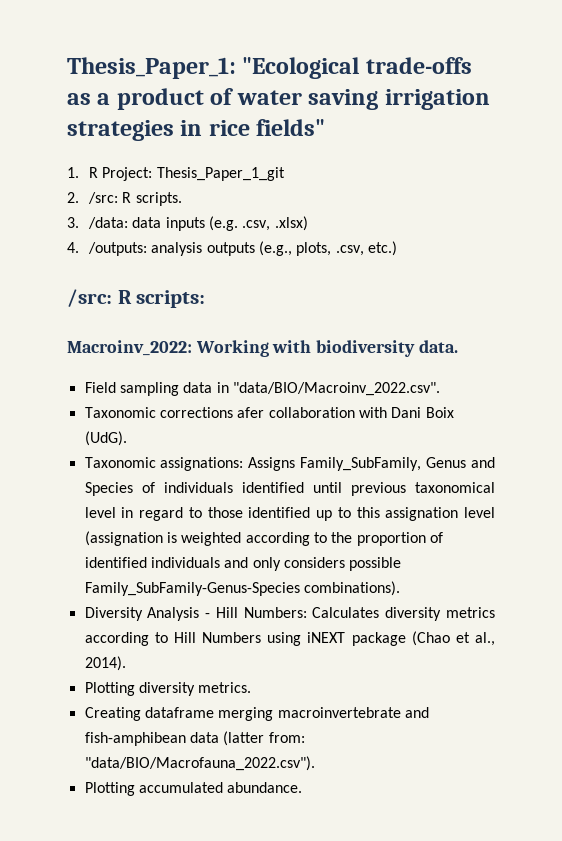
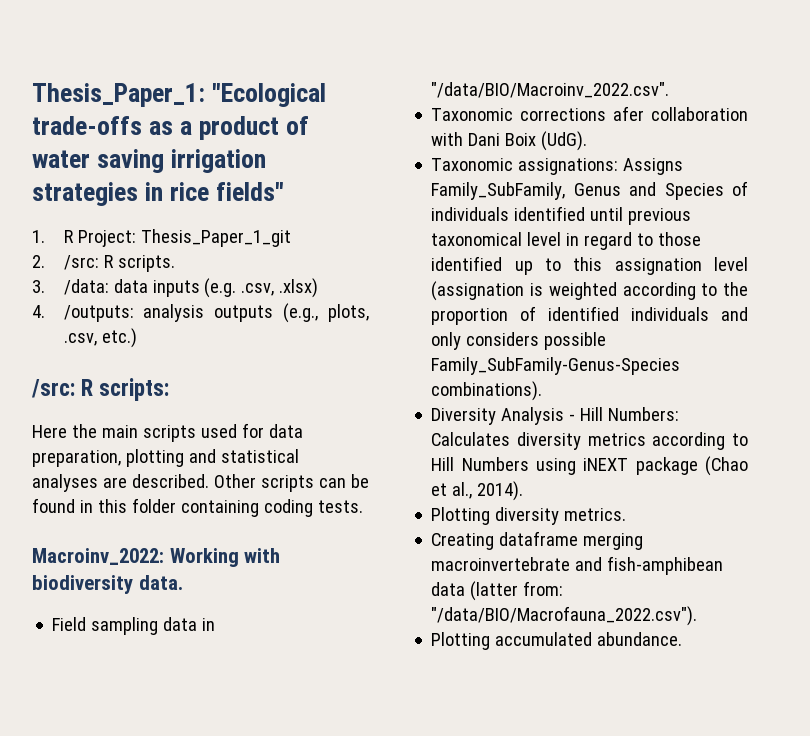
(206, 299) none -> [32,423,303,442] [32,449,299,467] [32,474,369,492] [32,498,363,517] // Here the main scripts used for data preparation, plotting and statistical analyses are described. Other scripts can be found in this folder containing coding tests.
[232,382,440,396] "data/BIO/Macroinv_2022.csv". -> [431,82,670,98] "/data/BIO/Macroinv_2022.csv".
[84,756,315,771] "data/BIO/Macrofauna_2022.csv"). -> [431,606,698,626] "/data/BIO/Macrofauna_2022.csv").

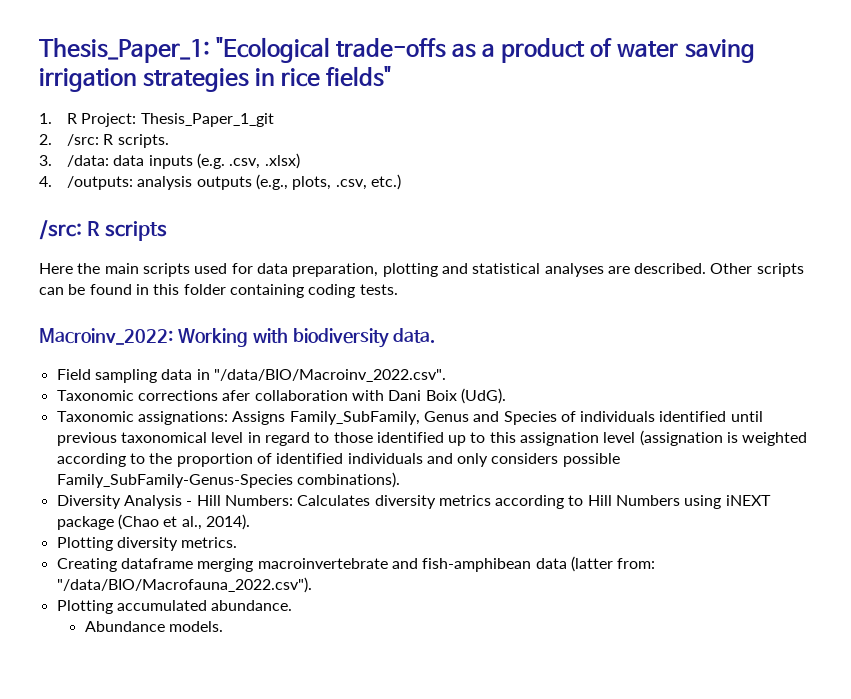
[99,378,170,401] scripts: -> [104,221,167,241] scripts
(683, 639) none -> [84,621,223,632] // Abundance models.

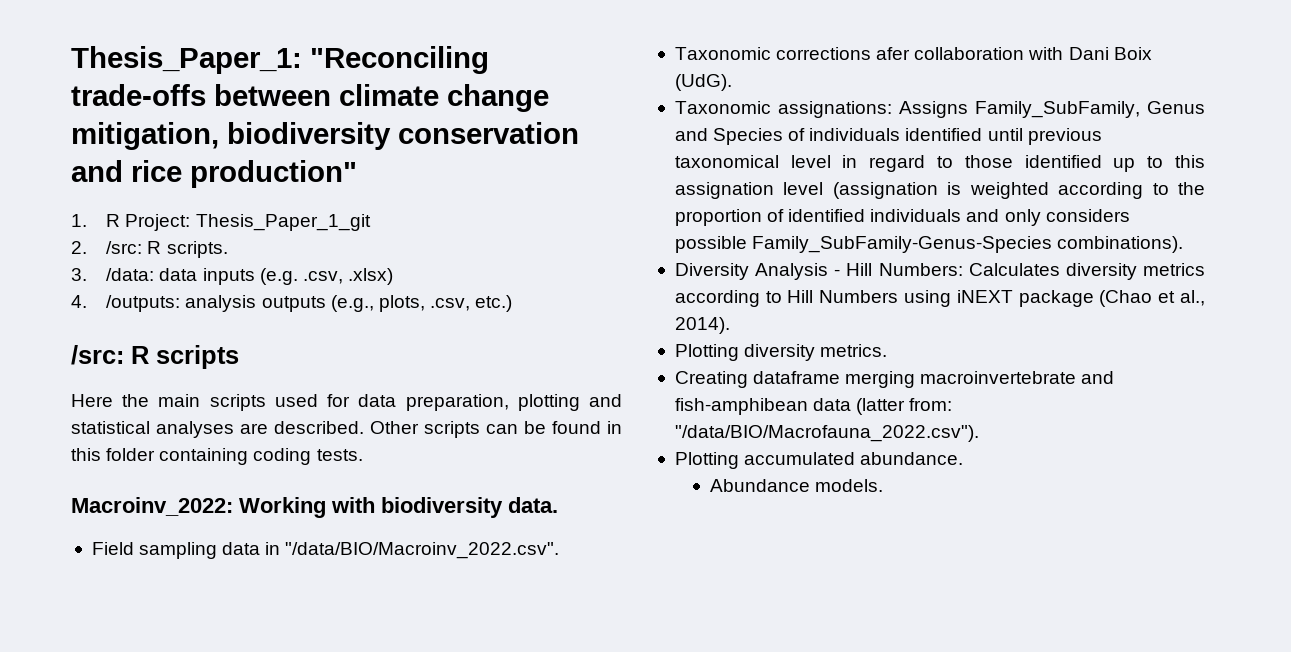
[216,37,755,63] [39,66,392,92] "Ecological trade-offs as a product of water saving irrigation strategies in rice fields" -> [310,46,489,74] [71,84,549,112] [71,122,579,150] [71,160,357,188] "Reconciling trade-offs between climate change mitigation, biodiversity conservation and rice production"

